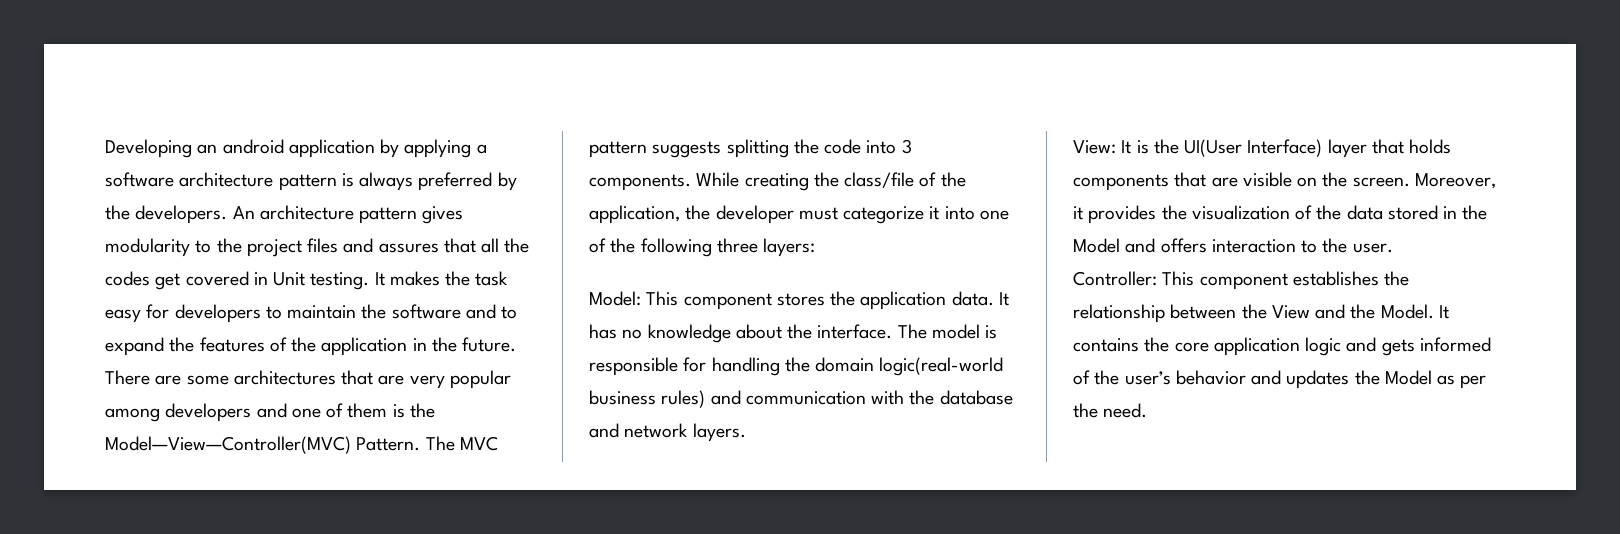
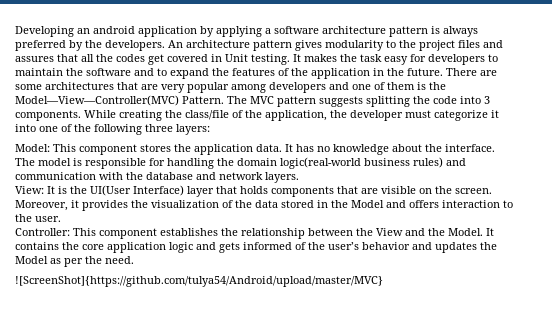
(1148, 410) none -> [15,276,383,287] // ![ScreenShot]{https://github.com/tulya54/Android/upload/master/MVC}

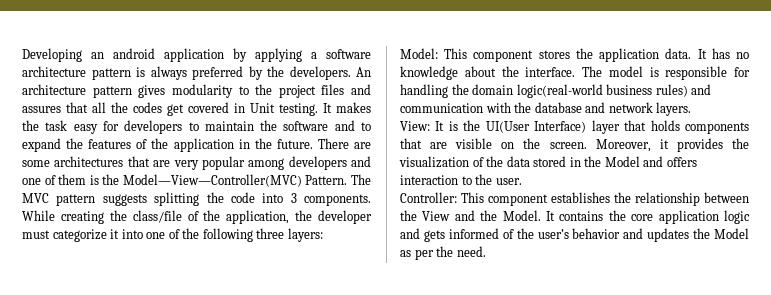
[15,276,383,287] // ![ScreenShot]{https://github.com/tulya54/Android/upload/master/MVC} -> (486, 251) none

